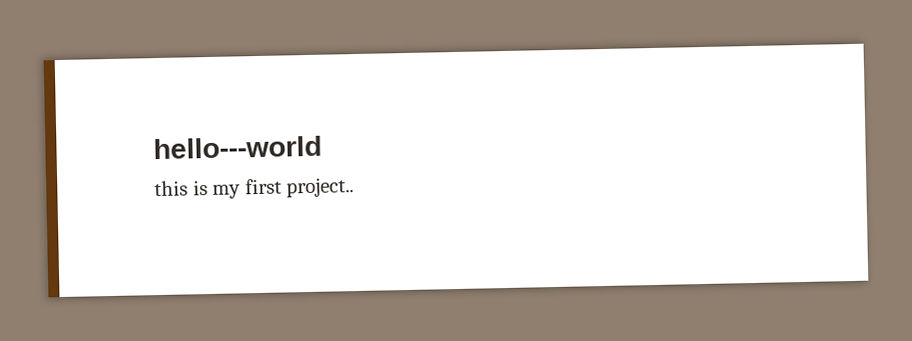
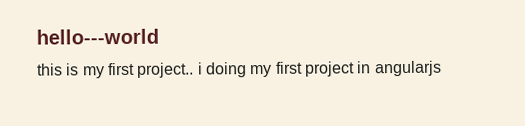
(355, 187) none -> [196,60,442,78] i doing my first project in angularjs

